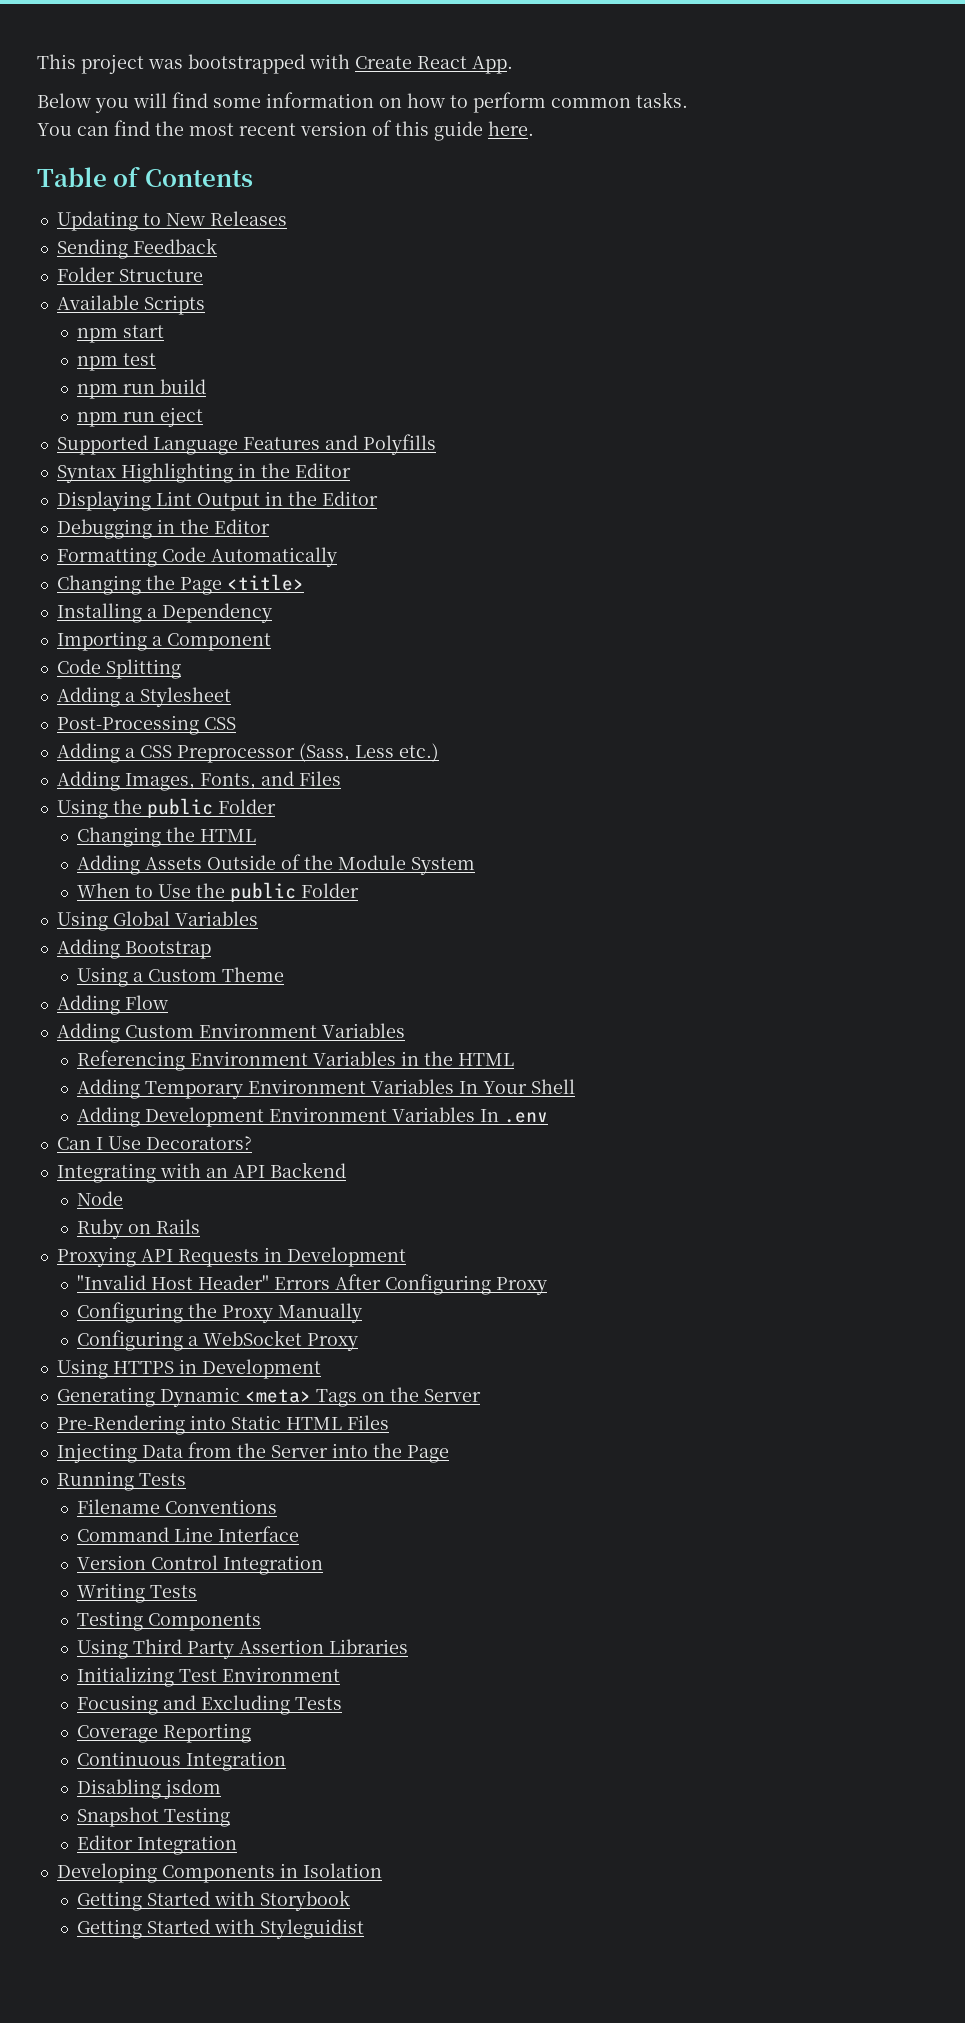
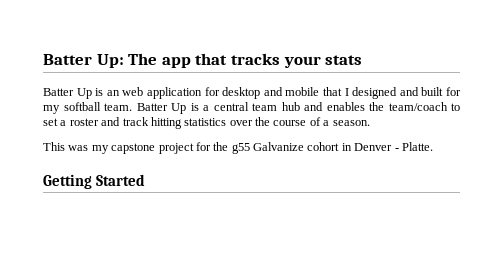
[37,54,513,74] [37,92,688,113] [37,120,534,141] [37,166,253,187] [56,211,287,231] [56,238,217,259] [56,267,203,282] [56,295,205,315] [77,325,165,343] [77,353,157,371] [77,379,207,399] [77,407,204,427] [56,434,436,455] [56,463,351,483] [56,491,378,511] [56,519,270,539] [56,547,337,567] [56,574,304,595] [56,603,272,623] [56,631,271,651] [56,659,181,679] [56,687,231,707] [56,715,236,735] [56,743,439,763] [56,771,341,791] [56,798,276,819] [77,827,257,847] [77,854,476,875] [77,882,360,902] [56,911,258,931] [56,939,211,959] [77,967,285,987] [56,995,168,1015] [56,1023,405,1043] [77,1050,515,1071] [77,1079,576,1099] [77,1107,549,1127] [56,1136,252,1150] [56,1162,346,1183] [77,1191,124,1206] [77,1219,201,1239] [56,1247,406,1267] [77,1274,548,1295] [77,1302,363,1323] [77,1330,359,1351] [56,1359,321,1379] [56,1387,481,1407] [56,1415,389,1435] [56,1442,449,1463] [56,1471,186,1491] [77,1499,278,1514] [77,1526,300,1542] [77,1555,324,1575] [77,1583,198,1603] [77,1611,262,1631] [77,1639,409,1659] [77,1667,341,1687] [77,1695,343,1715] [77,1723,252,1743] [77,1751,287,1771] [77,1779,222,1799] [77,1807,231,1827] [77,1835,238,1855] [56,1863,382,1883] [77,1890,351,1911] [77,1919,365,1939] This project was bootstrapped with Create React App. // Below you will find some information on how to perform common tasks. // You can find the most recent version of this guide here. // Table of Contents // Updating to New Releases // Sending Feedback // Folder Structure // Available Scripts // npm start // npm test // npm run build // npm run eject // Supported Language Features and Polyfills // Syntax Highlighting in the Editor // Displaying Lint Output in the Editor // Debugging in the Editor // Formatting Code Automatically // Changing the Page <title> // Installing a Dependency // Importing a Component // Code Splitting // Adding a Stylesheet // Post-Processing CSS // Adding a CSS Preprocessor (Sass, Less etc.) // Adding Images, Fonts, and Files // Using the public Folder // Changing the HTML // Adding Assets Outside of the Module System // When to Use the public Folder // Using Global Variables // Adding Bootstrap // Using a Custom Theme // Adding Flow // Adding Custom Environment Variables // Referencing Environment Variables in the HTML // Adding Temporary Environment Variables In Your Shell // Adding Development Environment Variables In .env // Can I Use Decorators? // Integrating with an API Backend // Node // Ruby on Rails // Proxying API Requests in Development // "Invalid Host Header" Errors After Configuring Proxy // Configuring the Proxy Manually // Configuring a WebSocket Proxy // Using HTTPS in Development // Generating Dynamic <meta> Tags on the Server // Pre-Rendering into Static HTML Files // Injecting Data from the Server into the Page // Running Tests // Filename Conventions // Command Line Interface // Version Control Integration // Writing Tests // Testing Components // Using Third Party Assertion Libraries // Initializing Test Environment // Focusing and Excluding Tests // Coverage Reporting // Continuous Integration // Disabling jsdom // Snapshot Testing // Editor Integration // Developing Components in Isolation // Getting Started with Storybook // Getting Started with Styleguidist -> [43,53,363,68] [43,87,462,99] [43,102,460,114] [43,117,370,129] [43,142,433,154] [43,174,146,189] Batter Up: The app that tracks your stats // Batter Up is an web application for desktop and mobile that I designed and built for my softball team. Batter Up is a central team hub and enables the team/coach to set a roster and track hitting statistics over the course of a season. // This was my capstone project for the g55 Galvanize cohort in Denver - Platte. // Getting Started

